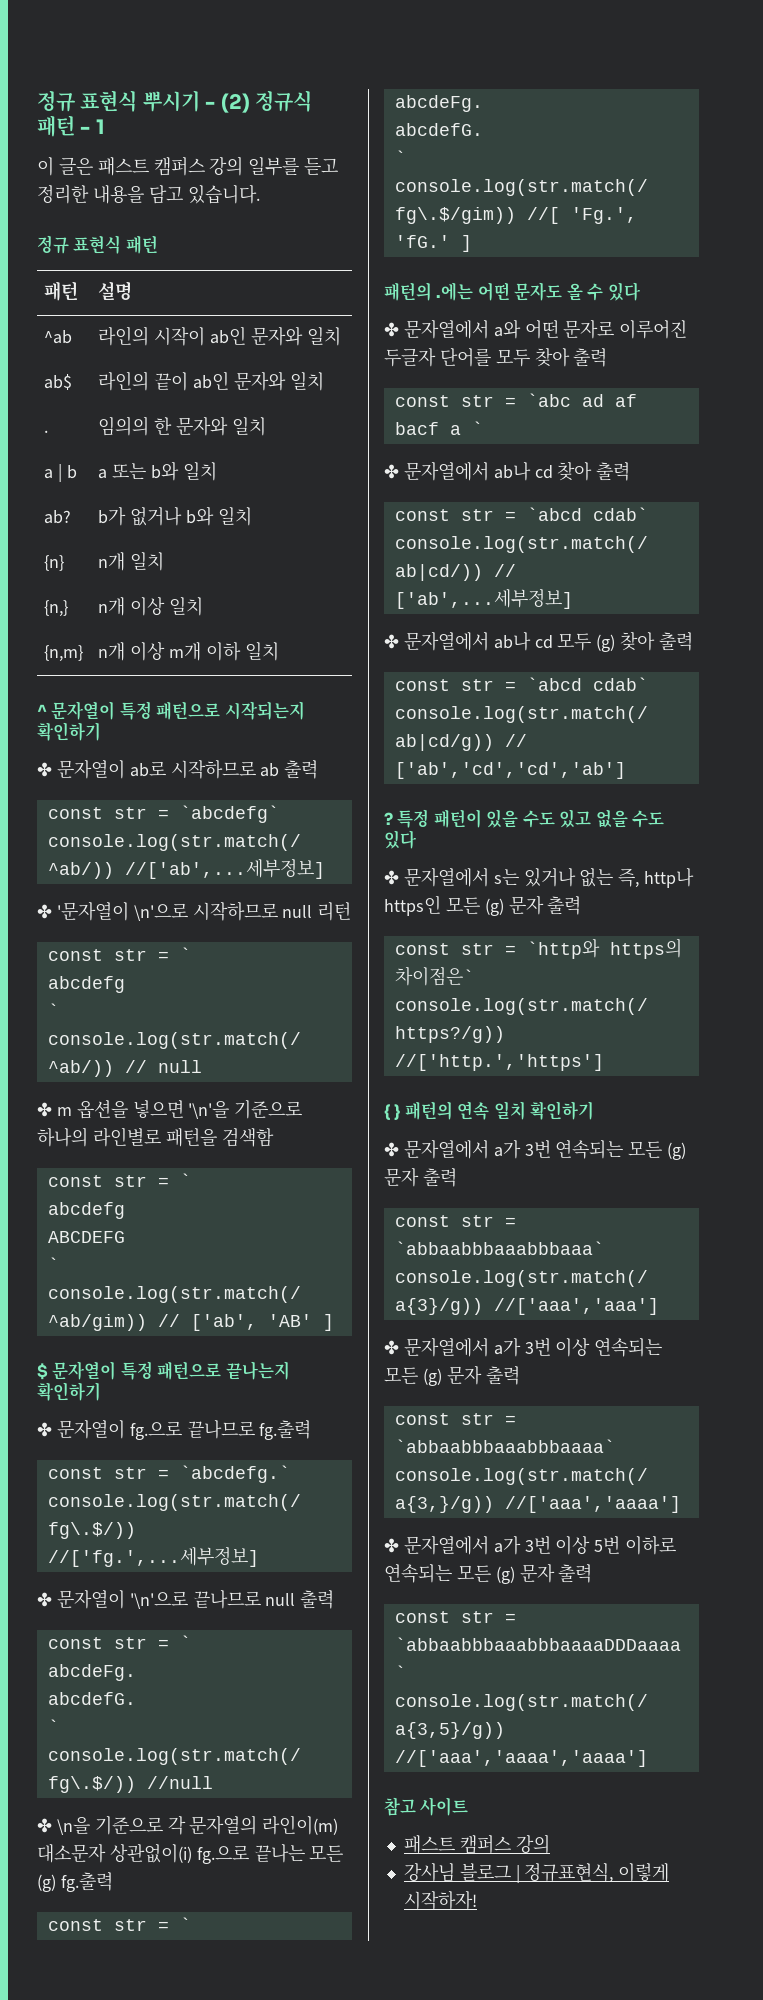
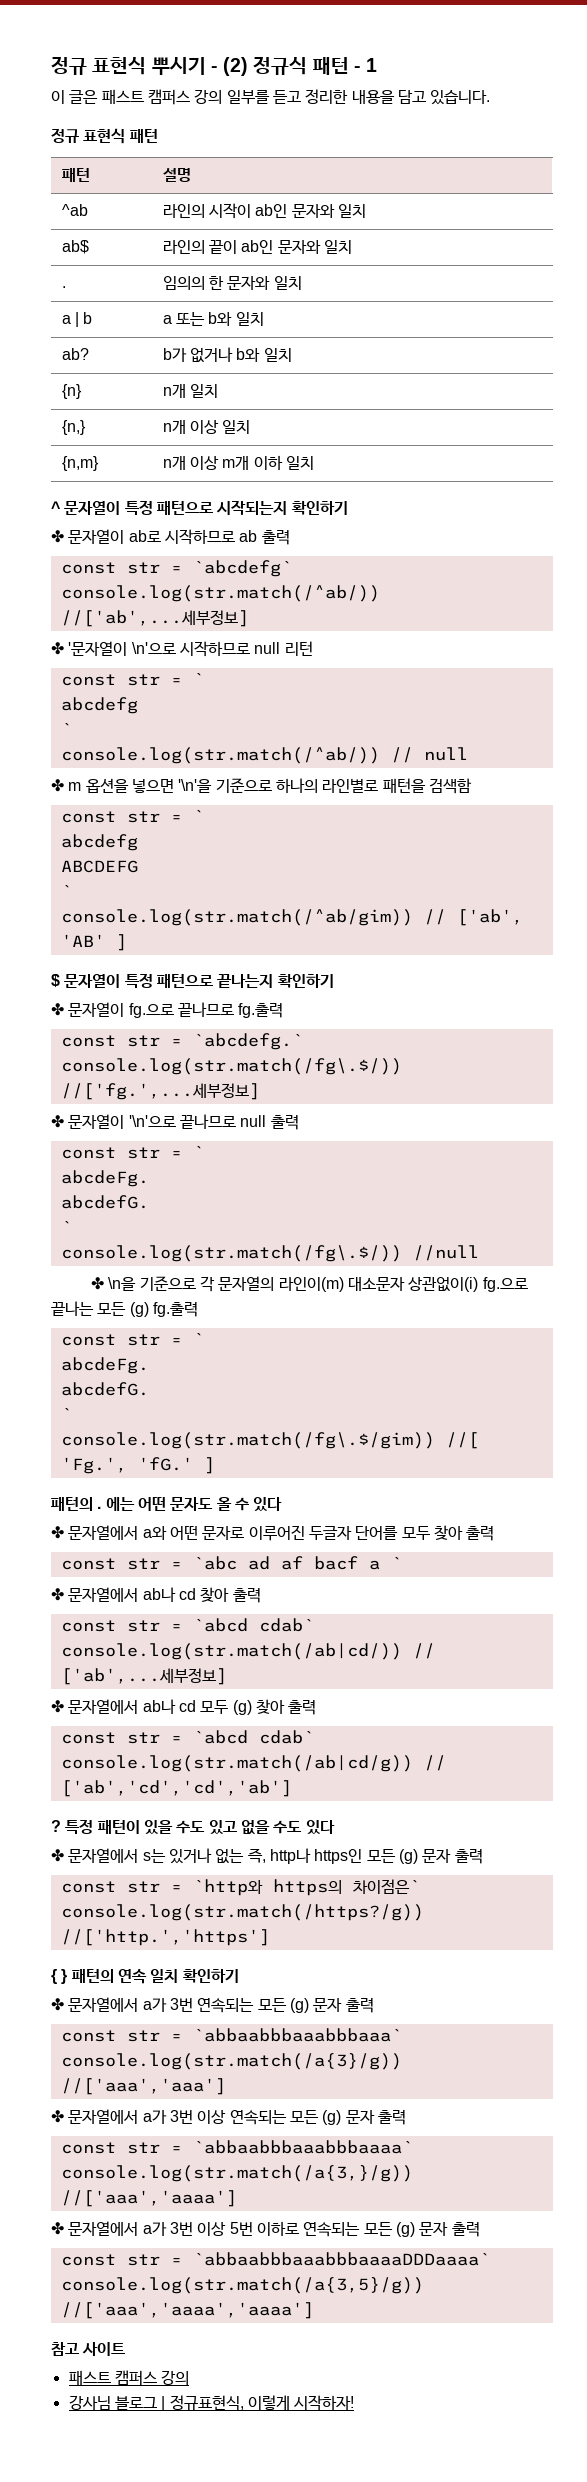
[436,282,474,301] .에는 -> [97,1497,135,1511] . 에는

